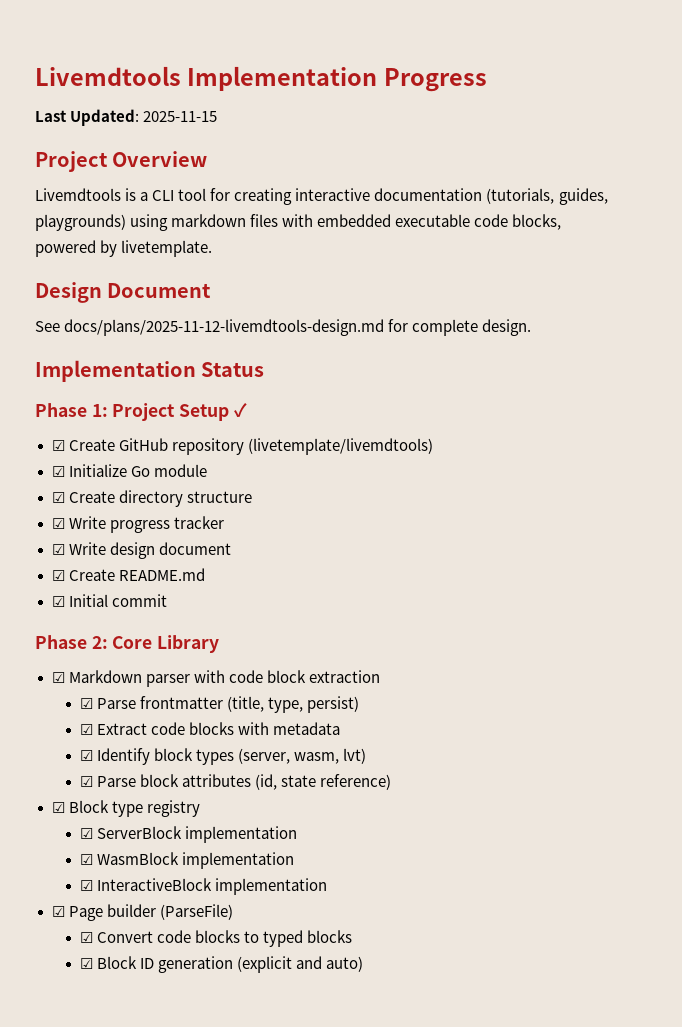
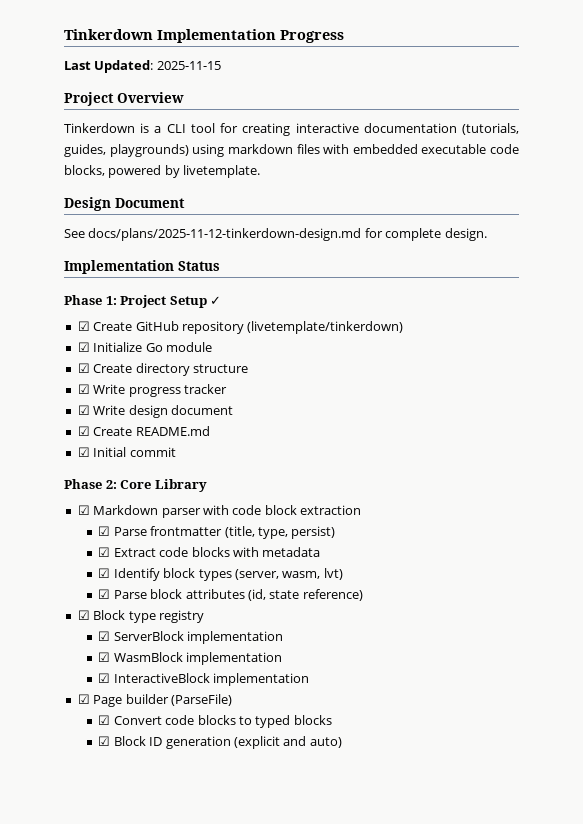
[35,66,181,86] Livemdtools -> [64,29,153,40] Tinkerdown
[35,188,121,201] Livemdtools -> [64,123,135,133] Tinkerdown
[64,319,385,336] docs/plans/2025-11-12-livemdtools-design.md -> [88,228,362,241] docs/plans/2025-11-12-tinkerdown-design.md
[247,438,433,455] (livetemplate/livemdtools) -> [247,321,404,334] (livetemplate/tinkerdown)

